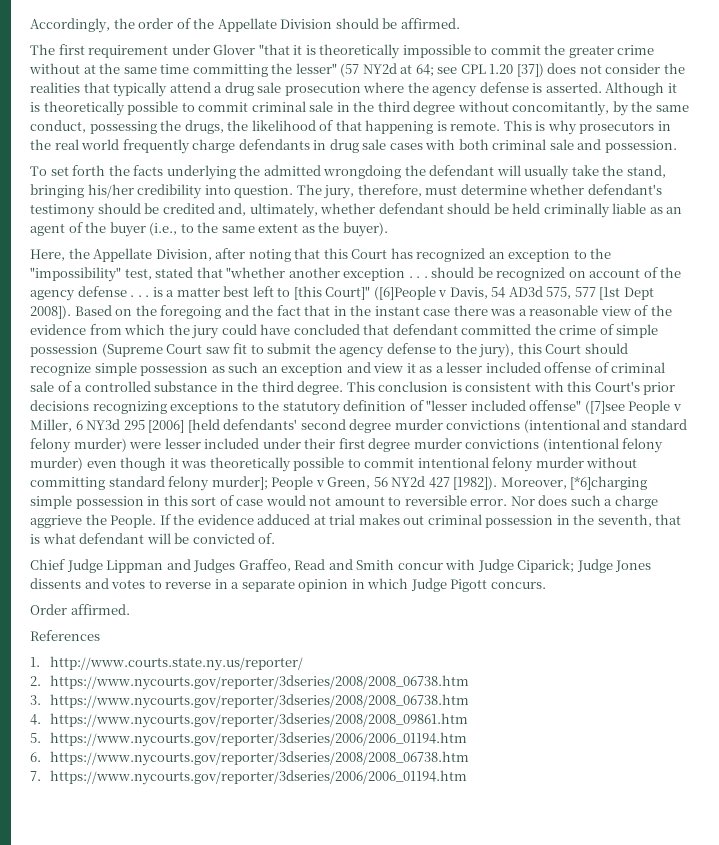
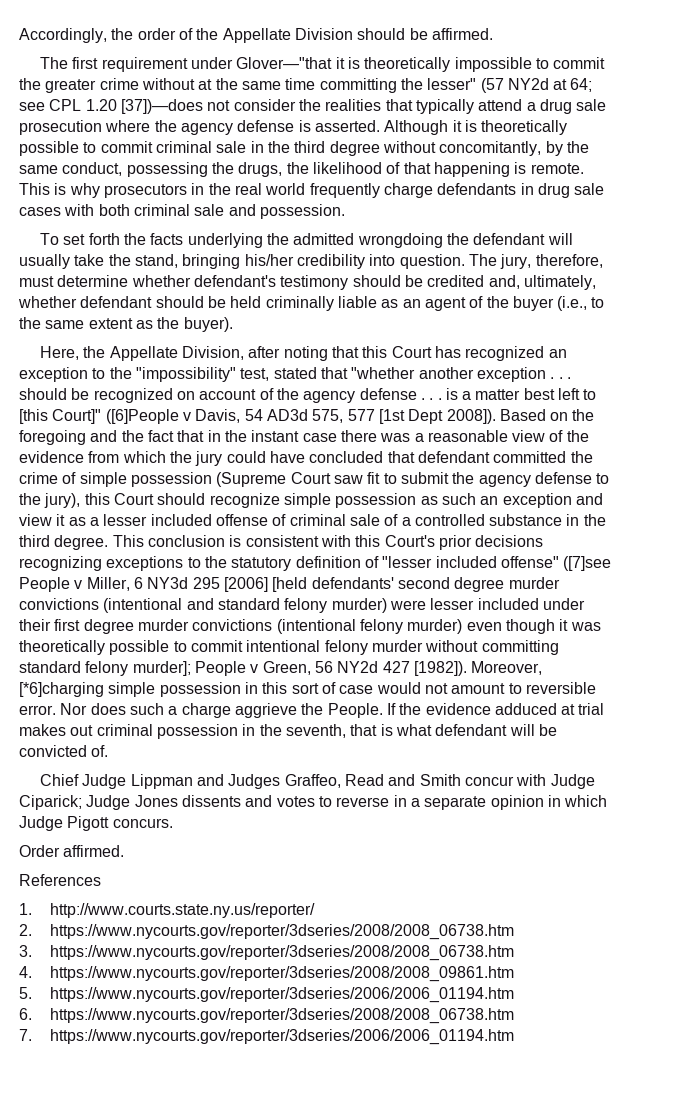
[213,44,290,55] Glover "that -> [236,57,333,69] Glover—"that
[516,63,577,77] [37]) does -> [120,99,203,114] [37])—does

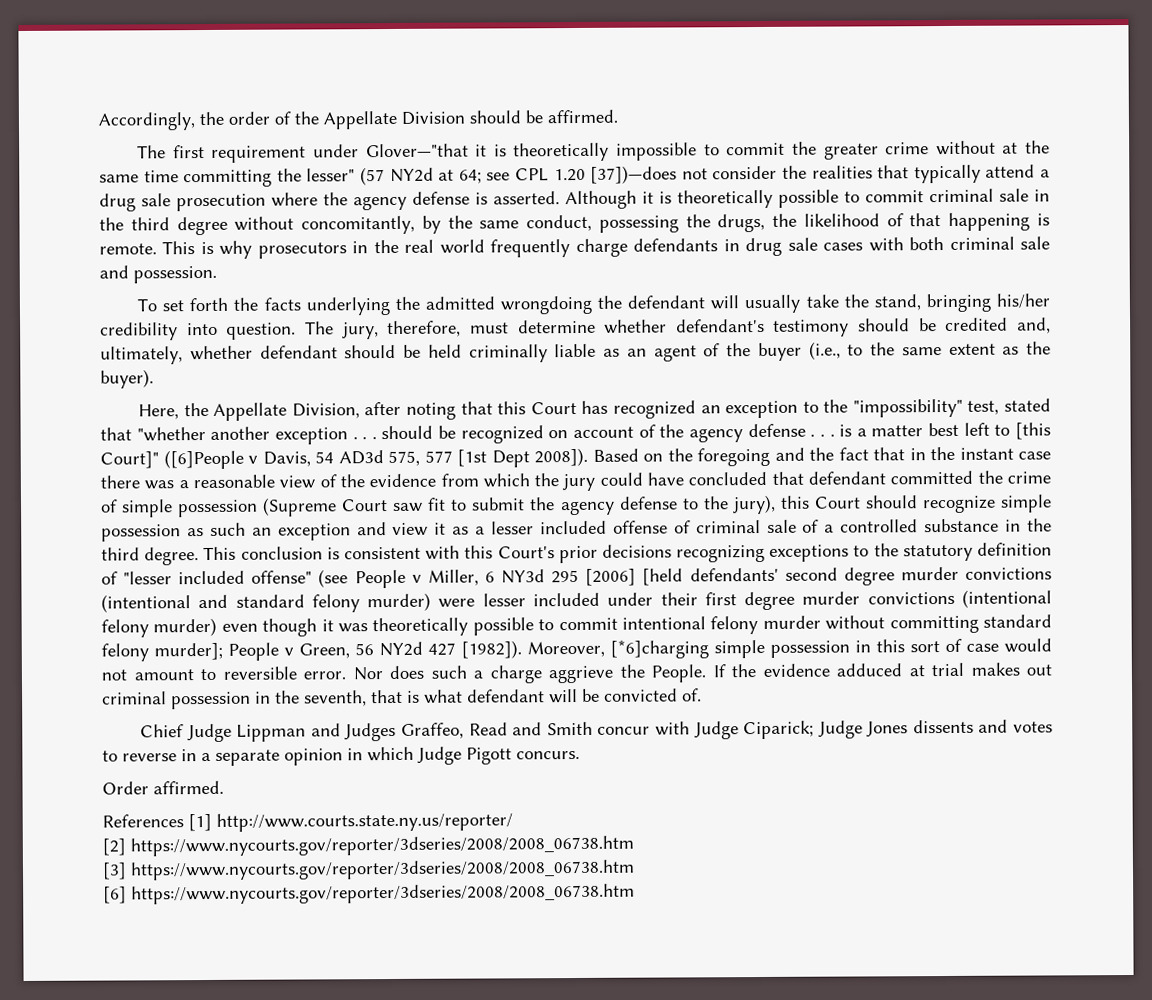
[563,556,612,571] ([7]see -> [318,569,349,588] (see
[19,903,32,915] // 1. -> [188,813,212,832] [1]
[19,924,514,940] [19,945,514,961] [19,966,514,982] [19,987,514,1003] [19,1008,514,1024] [19,1029,514,1045] 2. https://www.nycourts.gov/reporter/3dseries/2008/2008_06738.htm // 3. https://www.nycourts.gov/reporter/3dseries/2008/2008_06738.htm // 4. https://www.nycourts.gov/reporter/3dseries/2008/2008_09861.htm // 5. https://www.nycourts.gov/reporter/3dseries/2006/2006_01194.htm // 6. https://www.nycourts.gov/reporter/3dseries/2008/2008_06738.htm // 7. https://www.nycourts.gov/reporter/3dseries/2006/2006_01194.htm -> [102,835,634,857] [102,859,635,881] [103,883,635,905] [2] https://www.nycourts.gov/reporter/3dseries/2008/2008_06738.htm // [3] https://www.nycourts.gov/reporter/3dseries/2008/2008_06738.htm // [6] https://www.nycourts.gov/reporter/3dseries/2008/2008_06738.htm

